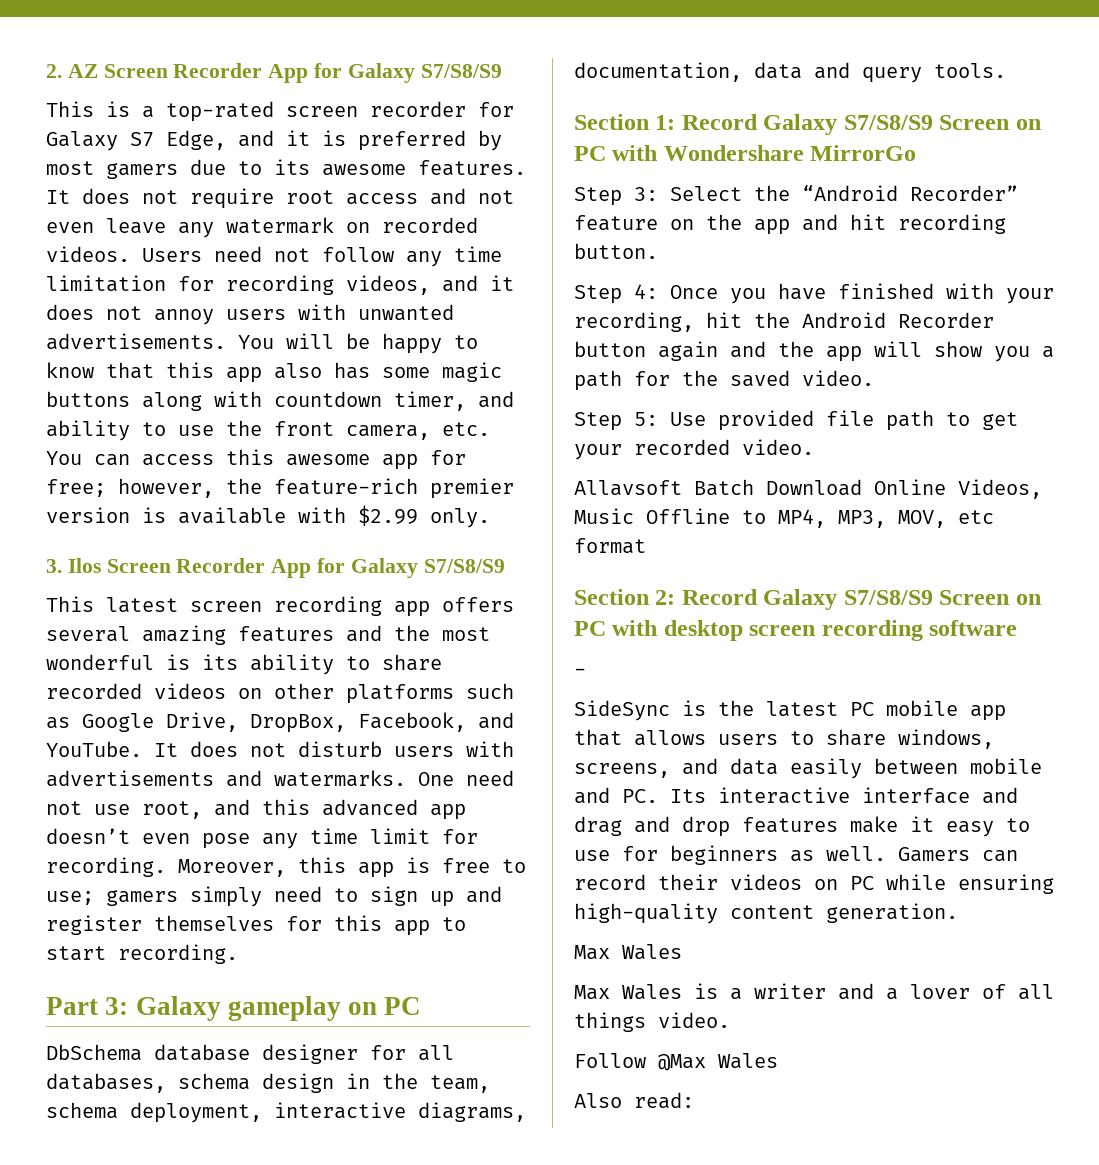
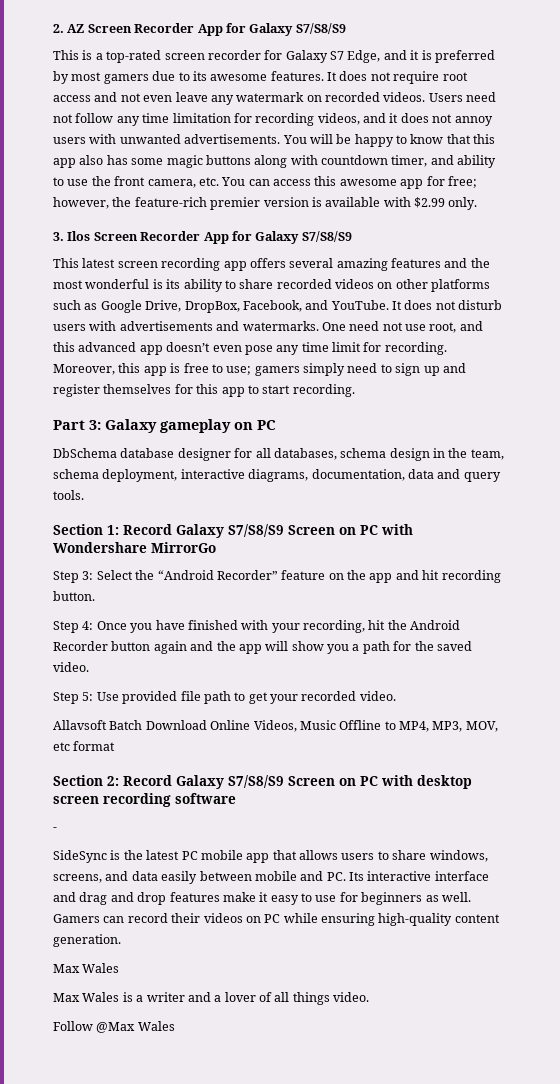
[574,1092,694,1109] // Also read: -> (175, 1026) none

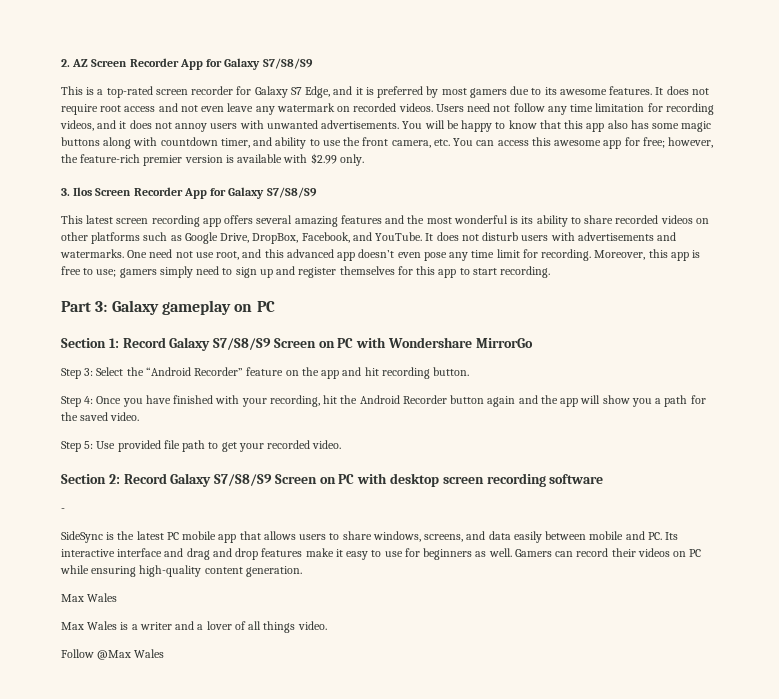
[53,448,504,461] [53,469,501,482] [53,490,84,500] // DbSchema database designer for all databases, schema design in the team, schema deployment, interactive diagrams, documentation, data and query tools. -> (275, 306) none
[53,720,498,732] [53,741,116,751] // Allavsoft Batch Download Online Videos, Music Offline to MP4, MP3, MOV, etc format -> (342, 444) none

